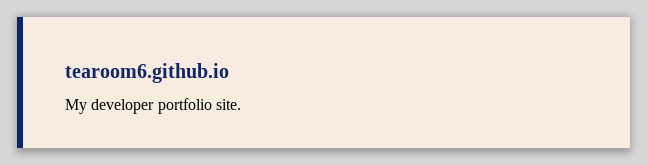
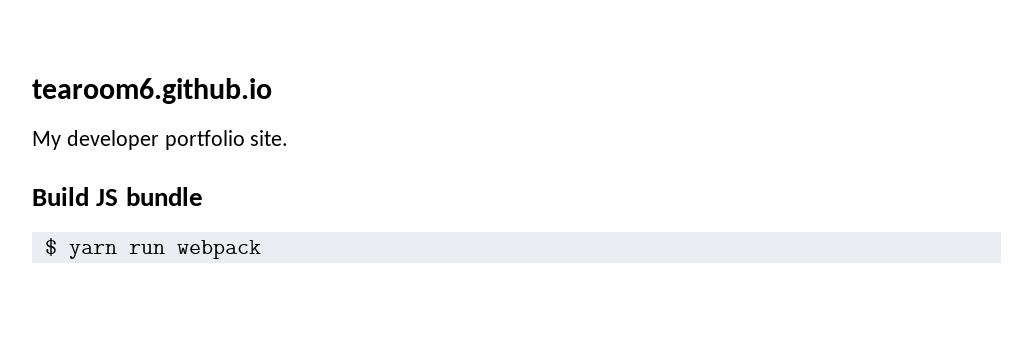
(241, 104) none -> [32,187,203,206] [44,238,261,259] // Build JS bundle // $ yarn run webpack

